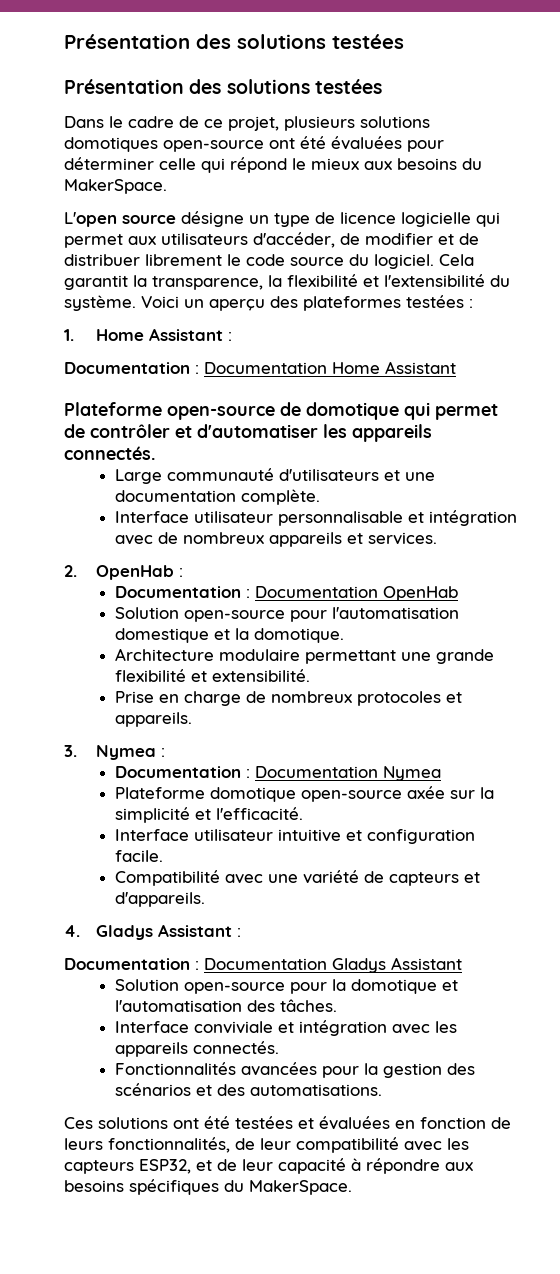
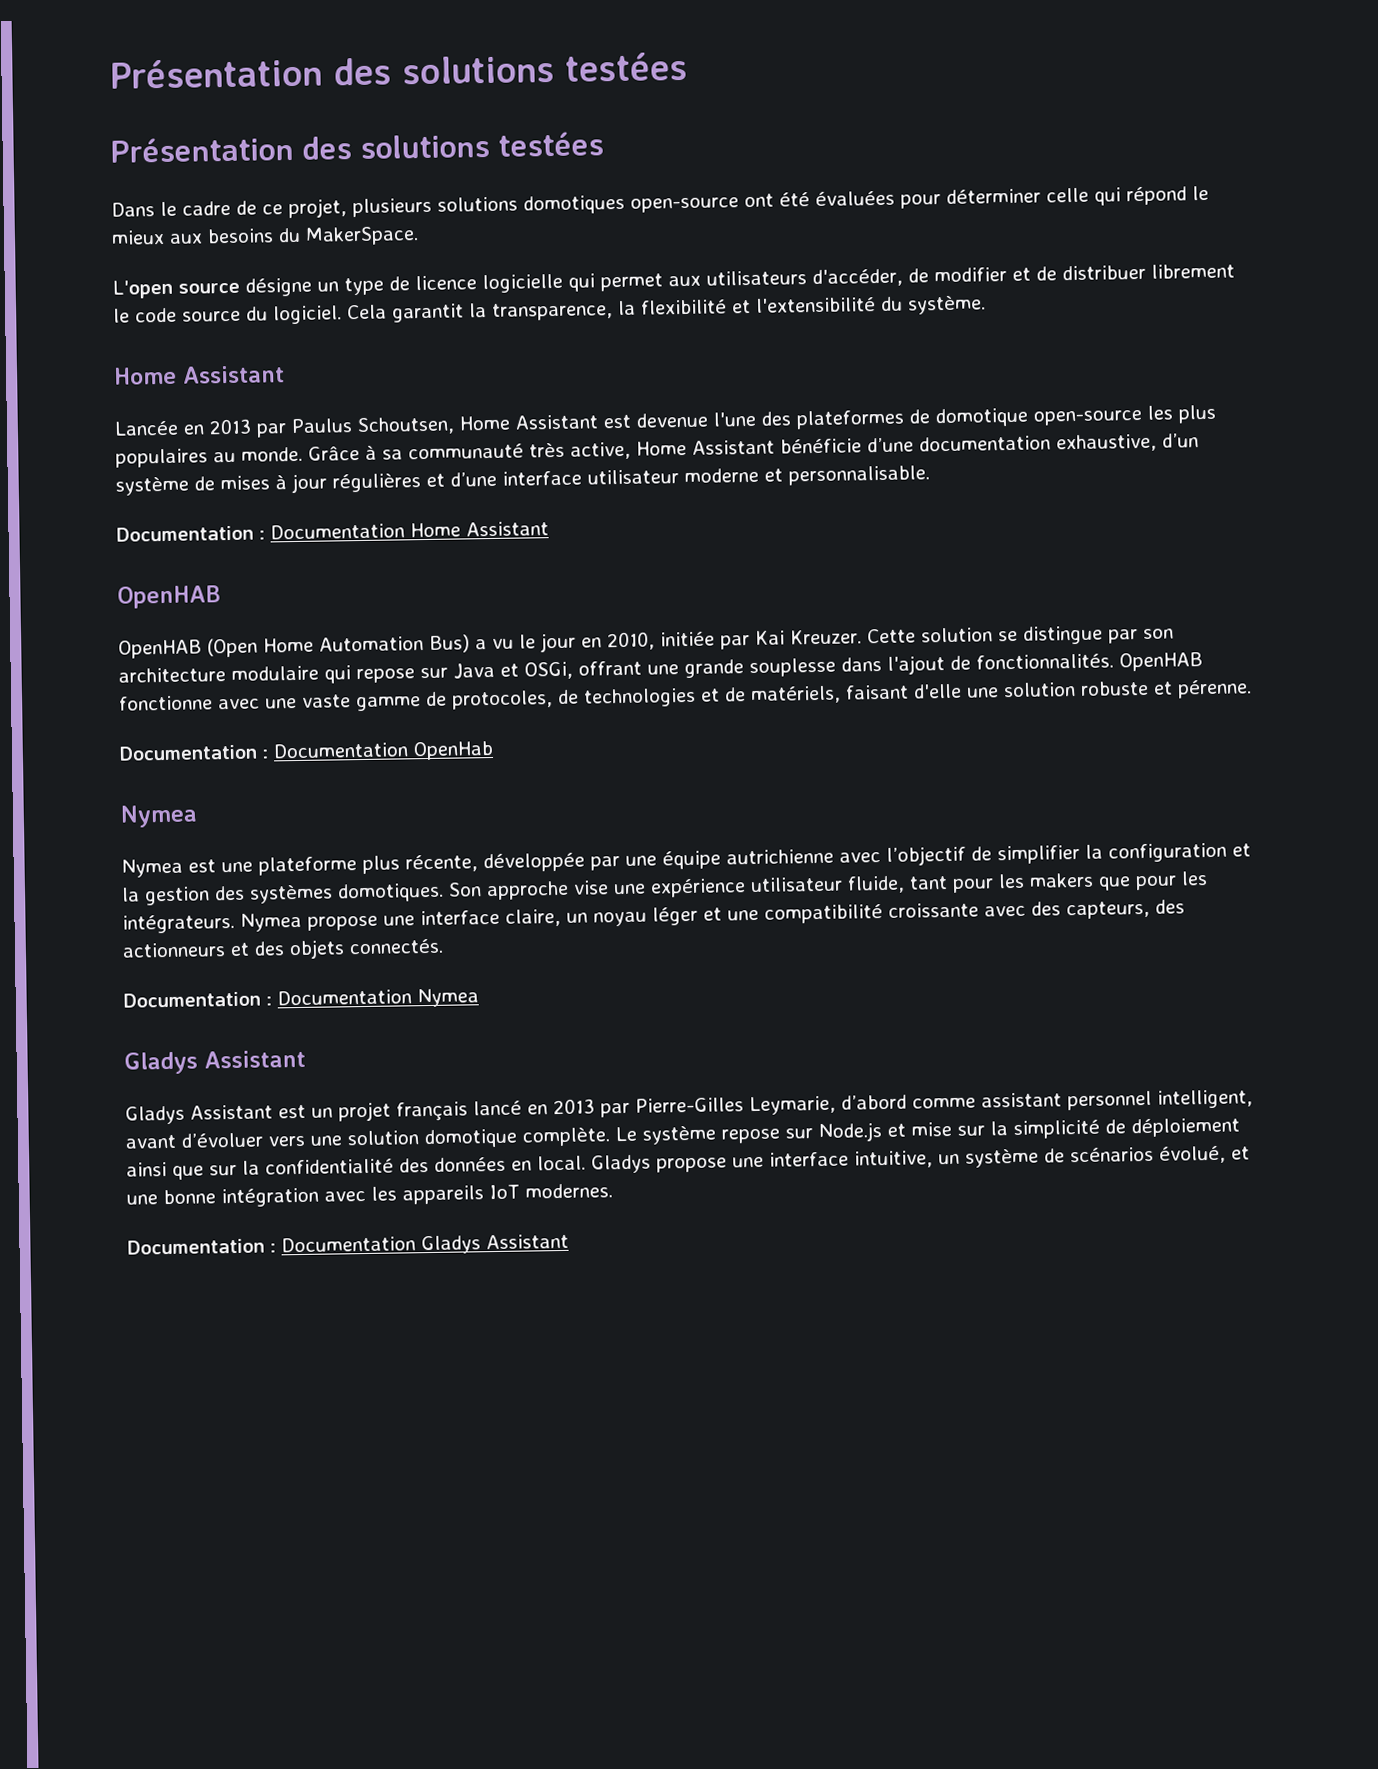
[141,295,473,311] [64,328,233,341] Voici un aperçu des plateformes testées : // 1. Home Assistant : -> [113,365,285,385] [114,404,1216,438] [115,433,1199,468] [115,465,930,496] // Home Assistant // Lancée en 2013 par Paulus Schoutsen, Home Assistant est devenue l'une des plateformes de domotique open-source les plus populaires au monde. Grâce à sa communauté très active, Home Assistant bénéficie d’une documentation exhaustive, d’un système de mises à jour régulières et d’une interface utilisateur moderne et personnalisable.
[64,402,498,420] [64,424,432,442] [64,446,155,460] [115,468,436,484] [115,489,321,505] [115,510,518,526] [115,532,438,547] [64,565,184,580] [115,586,459,601] [115,607,460,622] [115,628,345,643] [115,648,495,664] [115,669,311,682] [115,691,463,706] [115,712,193,727] [64,745,166,760] [115,766,442,781] [115,786,495,802] [115,807,304,823] [115,829,476,844] [115,850,164,862] [115,870,481,886] [115,892,206,907] [64,924,242,940] Plateforme open-source de domotique qui permet de contrôler et d'automatiser les appareils connectés. // Large communauté d'utilisateurs et une documentation complète. // Interface utilisateur personnalisable et intégration avec de nombreux appareils et services. // 2. OpenHab : // Documentation : Documentation OpenHab // Solution open-source pour l'automatisation domestique et la domotique. // Architecture modulaire permettant une grande flexibilité et extensibilité. // Prise en charge de nombreux protocoles et appareils. // 3. Nymea : // Documentation : Documentation Nymea // Plateforme domotique open-source axée sur la simplicité et l'efficacité. // Interface utilisateur intuitive et configuration facile. // Compatibilité avec une variété de capteurs et d'appareils. // 4. Gladys Assistant : -> [117,585,221,609] [118,625,1174,659] [118,652,1203,684] [119,679,1252,712] [119,740,494,761] [120,804,198,828] [121,842,1251,878] [121,871,1208,906] [122,899,1185,934] [122,938,444,960] [123,988,479,1008] [124,1049,306,1075] [125,1089,1253,1125] [125,1117,1240,1149] [126,1145,1250,1180] [126,1183,613,1208] OpenHAB // OpenHAB (Open Home Automation Bus) a vu le jour en 2010, initiée par Kai Kreuzer. Cette solution se distingue par son architecture modulaire qui repose sur Java et OSGi, offrant une grande souplesse dans l'ajout de fonctionnalités. OpenHAB fonctionne avec une vaste gamme de protocoles, de technologies et de matériels, faisant d'elle une solution robuste et pérenne. // Documentation : Documentation OpenHab // Nymea // Nymea est une plateforme plus récente, développée par une équipe autrichienne avec l’objectif de simplifier la configuration et la gestion des systèmes domotiques. Son approche vise une expérience utilisateur fluide, tant pour les makers que pour les intégrateurs. Nymea propose une interface claire, un noyau léger et une compatibilité croissante avec des capteurs, des actionneurs et des objets connectés. // Documentation : Documentation Nymea // Gladys Assistant // Gladys Assistant est un projet français lancé en 2013 par Pierre-Gilles Leymarie, d’abord comme assistant personnel intelligent, avant d’évoluer vers une solution domotique complète. Le système repose sur Node.js et mise sur la simplicité de déploiement ainsi que sur la confidentialité des données en local. Gladys propose une interface intuitive, un système de scénarios évolué, et une bonne intégration avec les appareils IoT modernes.
[115,979,459,994] [115,999,338,1012] [115,1020,458,1036] [115,1041,280,1057] [115,1062,476,1078] [115,1083,383,1096] [64,1116,511,1130] [64,1137,469,1153] [64,1158,473,1174] [64,1179,352,1195] // Solution open-source pour la domotique et l'automatisation des tâches. // Interface conviviale et intégration avec les appareils connectés. // Fonctionnalités avancées pour la gestion des scénarios et des automatisations. // Ces solutions ont été testées et évaluées en fonction de leurs fonctionnalités, de leur compatibilité avec les capteurs ESP32, et de leur capacité à répondre aux besoins spécifiques du MakerSpace. -> (569, 1241) none

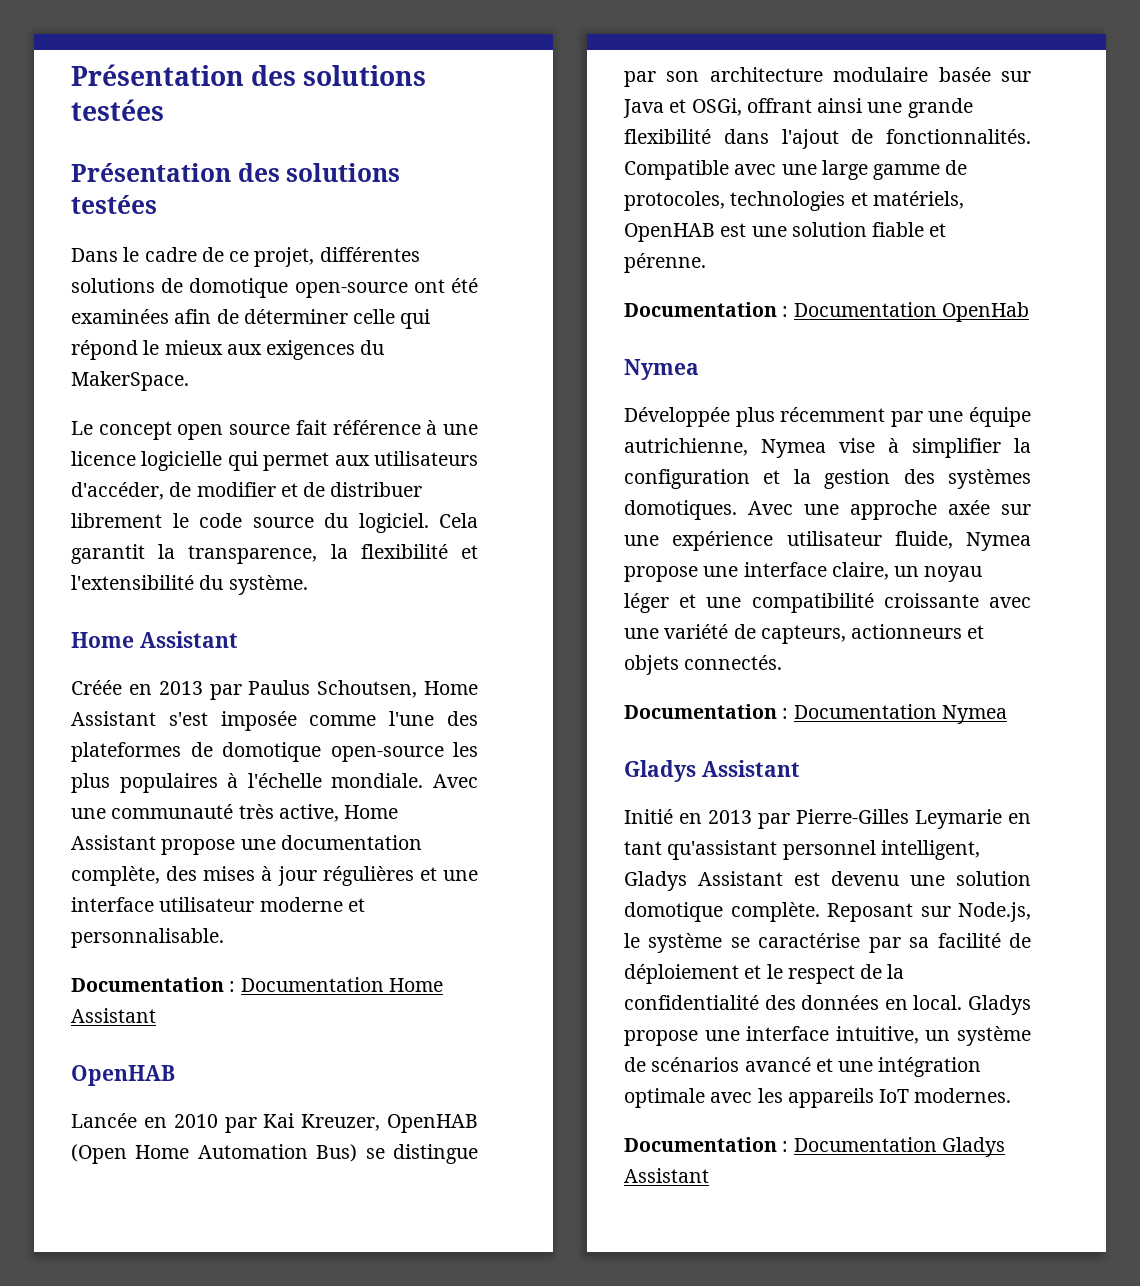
[352,190,941,218] plusieurs solutions domotiques open-source ont été évaluées pour -> [319,247,420,262] [71,278,478,298] [71,309,239,324] différentes solutions de domotique open-source ont été examinées afin de
[207,228,274,244] besoins -> [266,340,356,360] exigences
[112,276,410,299] L'open source désigne un type de -> [71,420,478,440] Le concept open source fait référence à une
[114,420,179,436] Lancée -> [71,680,122,695] Créée
[603,412,708,429] est devenue -> [168,711,377,731] s'est imposée comme
[213,445,403,463] au monde. Grâce à sa -> [227,773,478,788] [71,808,106,819] à l'échelle mondiale. Avec une
[780,433,1199,454] [115,476,215,496] bénéficie d’une documentation exhaustive, d’un système de -> [161,835,422,855] [71,866,198,886] propose une documentation complète, des
[450,471,497,487] d’une -> [443,870,478,881] une
(221, 597) none -> [71,1113,381,1133] Lancée en 2010 par Kai Kreuzer,
[475,627,993,653] a vu le jour en 2010, initiée par Kai Kreuzer. Cette solution -> (358, 1153) none
[324,665,415,684] qui repose -> [938,67,991,82] basée
(642, 668) none -> [817,98,863,113] ainsi
[749,657,836,678] souplesse -> [624,129,711,144] flexibilité
[1119,652,1203,672] [119,694,351,711] OpenHAB fonctionne avec une vaste -> [624,160,868,180] Compatible avec une large
[557,689,579,704] de -> (725, 201) none
[724,680,1149,705] de matériels, faisant d'elle une solution robuste -> [872,191,964,209] [624,222,925,242] matériels, OpenHAB est une solution fiable
[121,845,992,878] Nymea est une plateforme plus récente, développée par une équipe autrichienne avec l’objectif de -> [624,407,1031,427] [624,438,899,458] Développée plus récemment par une équipe autrichienne, Nymea vise à
[448,871,1208,901] [122,913,235,934] Son approche vise une expérience utilisateur fluide, tant pour les makers que pour les intégrateurs. -> [748,500,1031,520] [624,531,953,551] Avec une approche axée sur une expérience utilisateur fluide,
[1031,899,1185,920] des capteurs, des -> [624,624,846,644] une variété de capteurs,
[254,941,285,956] des -> (985, 632) none
[125,1089,1253,1125] [125,1117,1240,1149] [126,1162,237,1180] Gladys Assistant est un projet français lancé en 2013 par Pierre-Gilles Leymarie, d’abord comme assistant personnel intelligent, avant d’évoluer vers une solution domotique complète. Le système repose sur Node.js et mise sur la simplicité de déploiement ainsi que sur -> [624,809,1031,829] [624,840,980,860] [624,871,1031,891] [624,902,1031,922] [624,933,1031,953] [624,964,883,984] Initié en 2013 par Pierre-Gilles Leymarie en tant qu'assistant personnel intelligent, Gladys Assistant est devenu une solution domotique complète. Reposant sur Node.js, le système se caractérise par sa facilité de déploiement et le respect de
[1159,1145,1250,1164] [126,1187,319,1208] évolué, et une bonne intégration -> [744,1057,982,1077] [624,1088,705,1108] avancé et une intégration optimale

